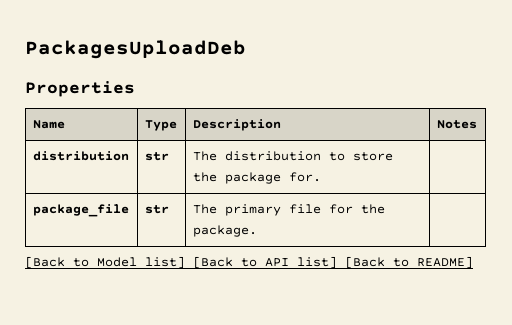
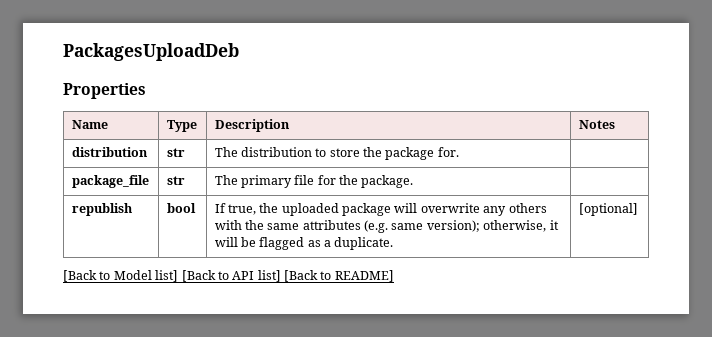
(257, 231) none -> [71,203,133,216] [166,203,196,213] [214,203,547,216] [214,220,559,233] [214,237,394,250] [578,203,638,216] // republish | bool | If true, the uploaded package will overwrite any others with the same attributes (e.g. same version); otherwise, it will be flagged as a duplicate. | [optional]

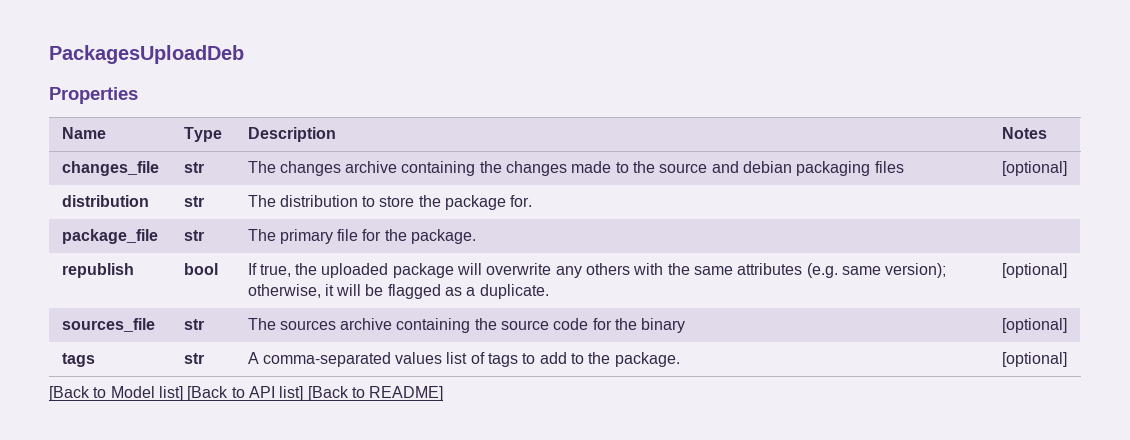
(615, 124) none -> [61,161,159,176] [183,162,204,173] [247,161,904,176] [1001,161,1067,176] // changes_file | str | The changes archive containing the changes made to the source and debian packaging files | [optional]
(638, 209) none -> [61,318,155,332] [183,319,204,330] [247,318,686,333] [1001,318,1067,333] [61,353,95,367] [183,353,204,364] [247,352,680,367] [1001,352,1067,367] // sources_file | str | The sources archive containing the source code for the binary | [optional] // tags | str | A comma-separated values list of tags to add to the package. | [optional]

